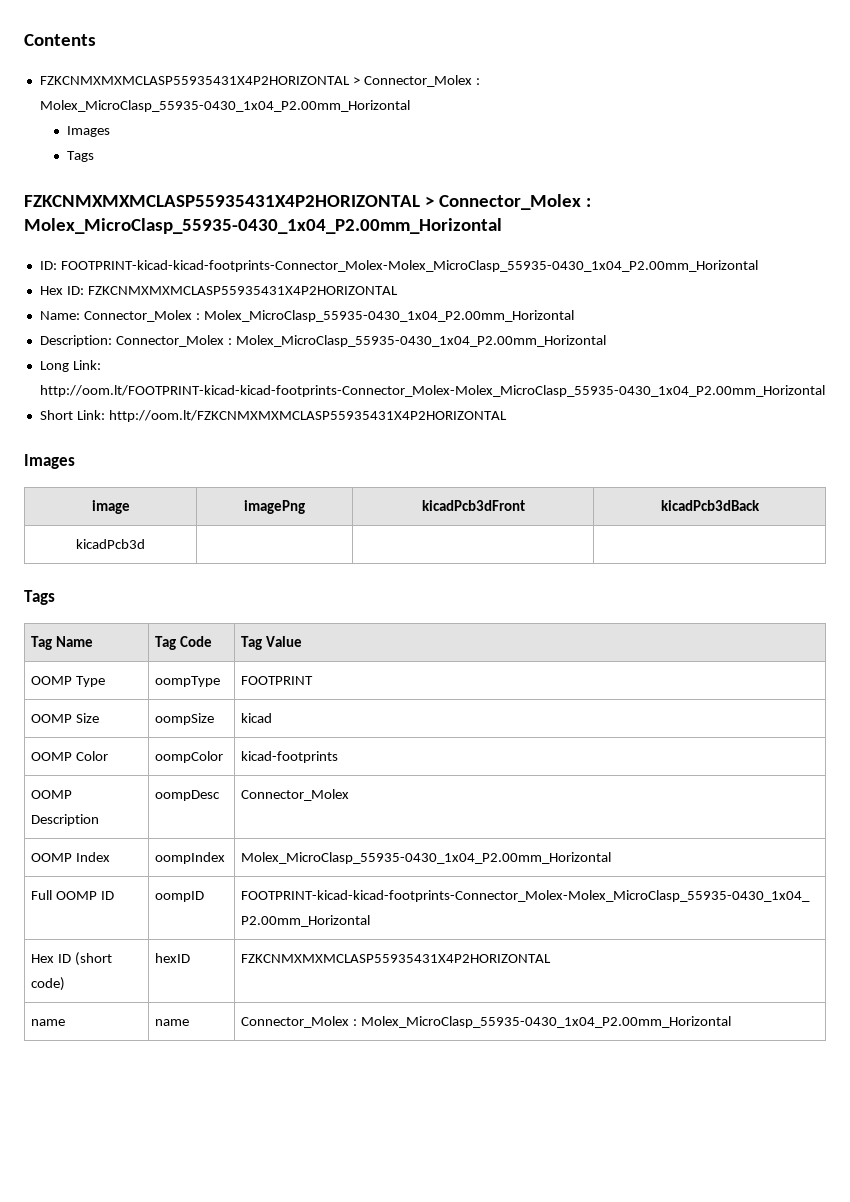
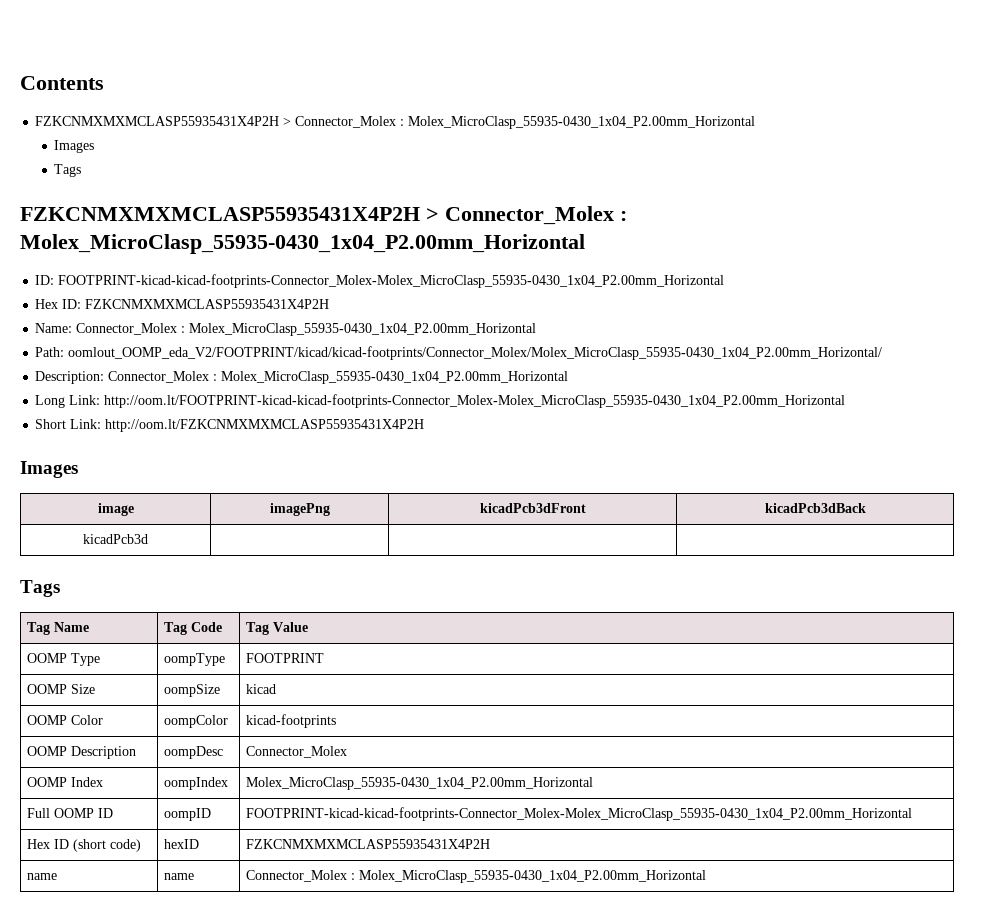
[39,76,350,85] FZKCNMXMXMCLASP55935431X4P2HORIZONTAL -> [35,116,280,126] FZKCNMXMXMCLASP55935431X4P2H
[24,195,420,207] FZKCNMXMXMCLASP55935431X4P2HORIZONTAL -> [20,207,420,221] FZKCNMXMXMCLASP55935431X4P2H
[87,286,398,295] FZKCNMXMXMCLASP55935431X4P2HORIZONTAL -> [85,299,330,309] FZKCNMXMXMCLASP55935431X4P2H
(574, 316) none -> [35,346,883,360] // Path: oomlout_OOMP_eda_V2/FOOTPRINT/kicad/kicad-footprints/Connector_Molex/Molex_MicroClasp_55935-0430_1x04_P2.00mm_Horizontal/
[108,410,507,422] http://oom.lt/FZKCNMXMXMCLASP55935431X4P2HORIZONTAL -> [105,419,425,432] http://oom.lt/FZKCNMXMXMCLASP55935431X4P2H
[241,954,552,963] FZKCNMXMXMCLASP55935431X4P2HORIZONTAL -> [245,839,490,849] FZKCNMXMXMCLASP55935431X4P2H

